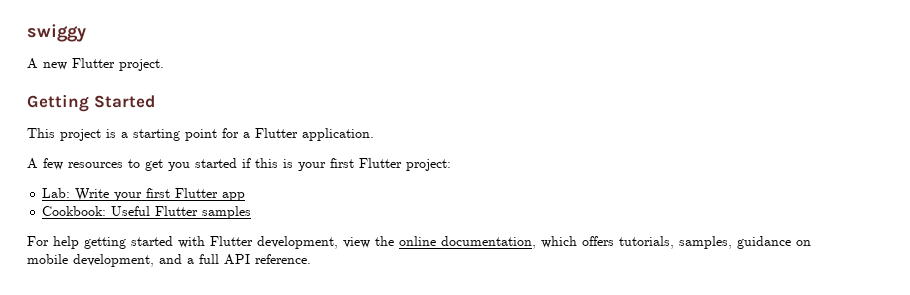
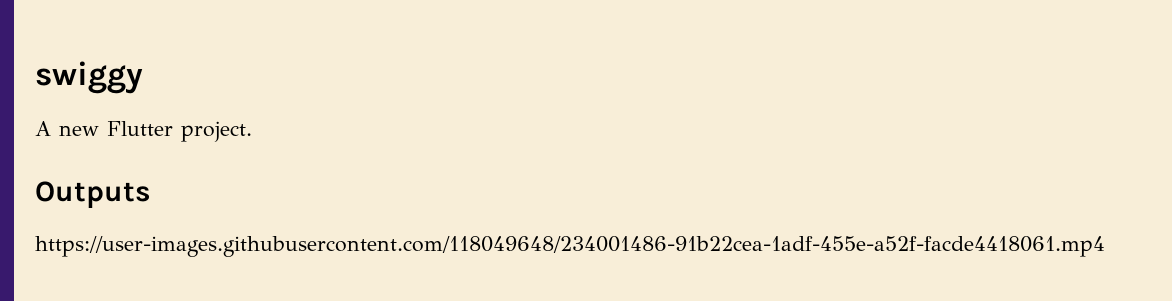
[27,94,155,112] [27,128,374,141] [27,158,451,171] [42,188,246,201] [42,206,252,219] [27,236,811,249] [27,254,311,267] Getting Started // This project is a starting point for a Flutter application. // A few resources to get you started if this is your first Flutter project: // Lab: Write your first Flutter app // Cookbook: Useful Flutter samples // For help getting started with Flutter development, view the online documentation, which offers tutorials, samples, guidance on mobile development, and a full API reference. -> [35,181,151,208] [35,236,1105,257] Outputs // https://user-images.githubusercontent.com/118049648/234001486-91b22cea-1adf-455e-a52f-facde4418061.mp4

